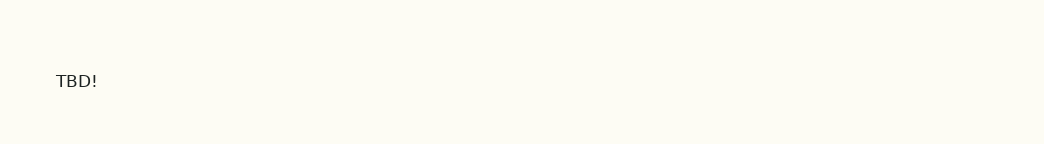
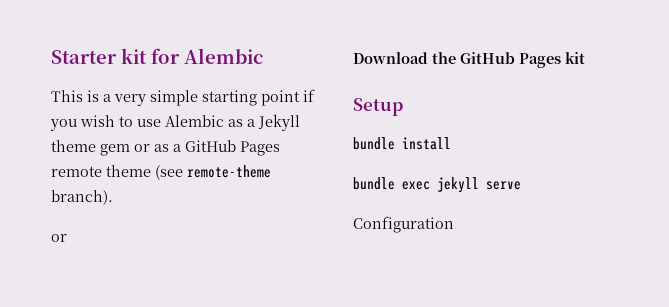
[55,75,98,87] TBD! -> [51,48,263,64] [51,89,315,106] [50,114,300,131] [51,140,280,156] [51,165,271,180] [51,190,113,205] [51,234,67,242] [353,52,585,68] [353,98,403,116] [353,137,451,150] [353,177,521,193] [353,216,454,233] Starter kit for Alembic // This is a very simple starting point if you wish to use Alembic as a Jekyll theme gem or as a GitHub Pages remote theme (see remote-theme branch). // or // Download the GitHub Pages kit // Setup // bundle install // bundle exec jekyll serve // Configuration

